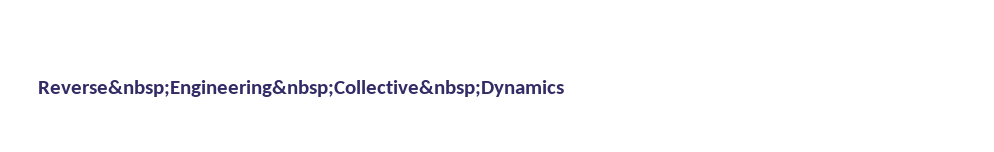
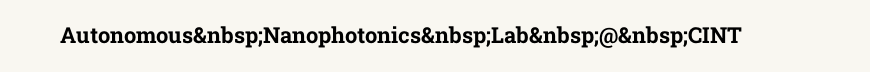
[38,80,564,97] Reverse&nbsp;Engineering&nbsp;Collective&nbsp;Dynamics -> [60,26,742,48] Autonomous&nbsp;Nanophotonics&nbsp;Lab&nbsp;@&nbsp;CINT

